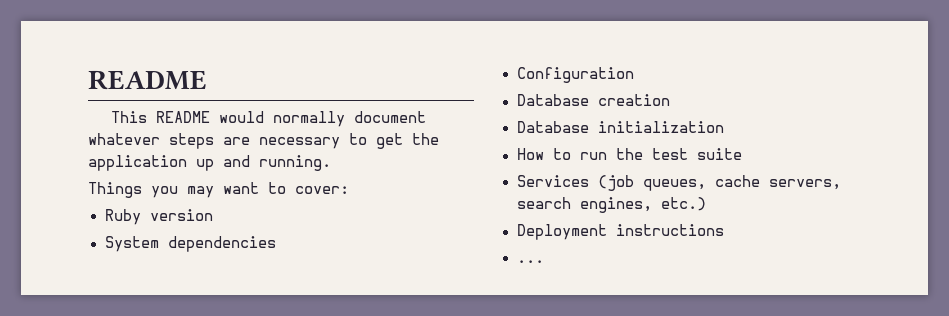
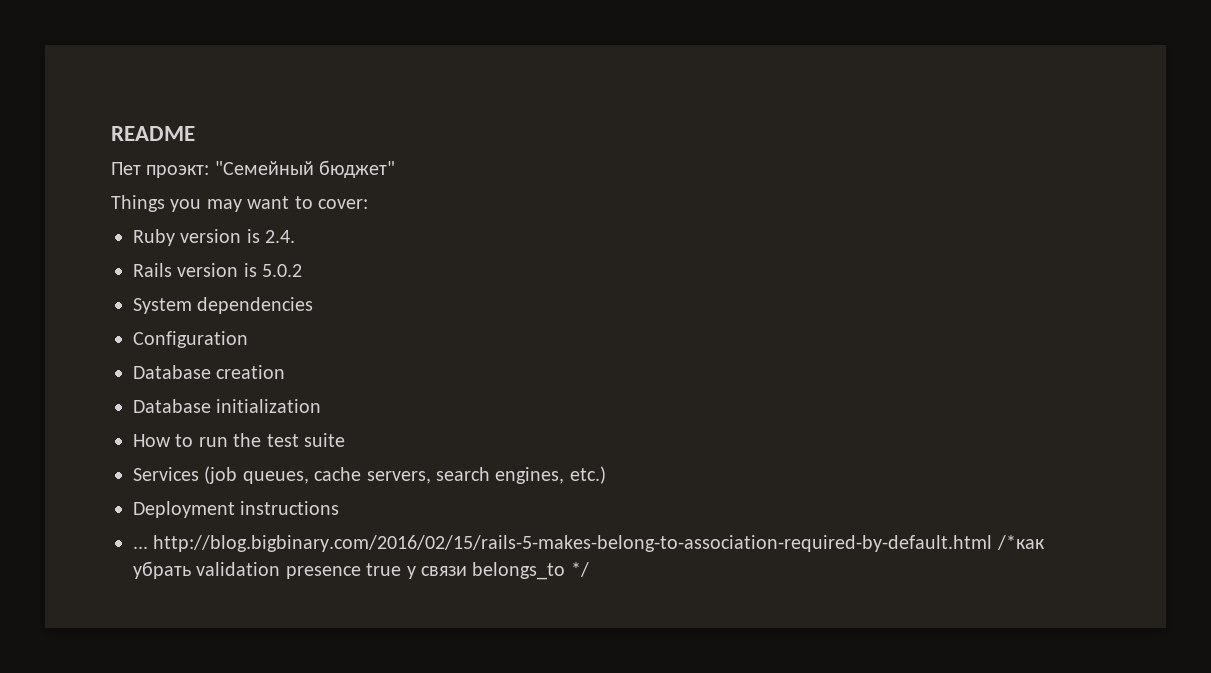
[111,111,427,127] [88,133,439,149] [88,155,331,171] This README would normally document whatever steps are necessary to get the application up and running. -> [111,160,396,178] Пет проэкт: "Семейный бюджет"
(213, 215) none -> [246,229,296,243] [133,263,303,277] is 2.4. // Rails version is 5.0.2
(544, 261) none -> [153,535,1045,552] [133,561,589,580] http://blog.bigbinary.com/2016/02/15/rails-5-makes-belong-to-association-required-by-default.html /*как убрать validation presence true у связи belongs_to */

